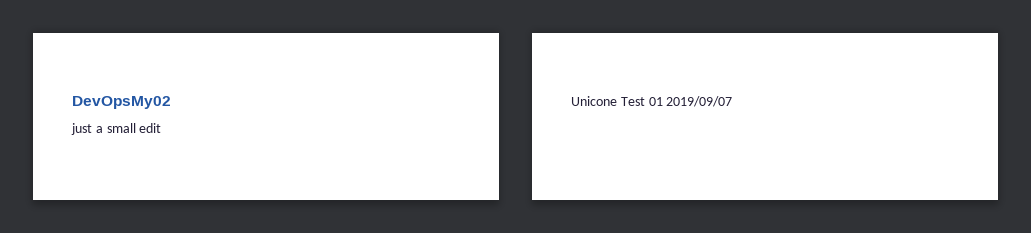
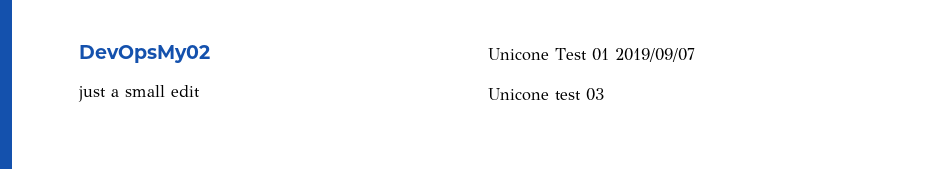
(733, 101) none -> [488,88,604,101] // Unicone test 03

